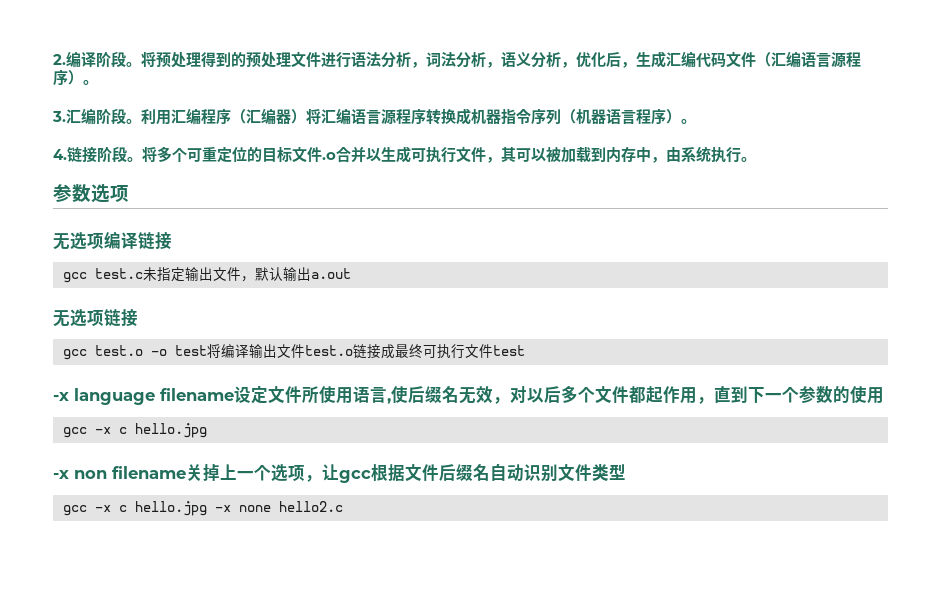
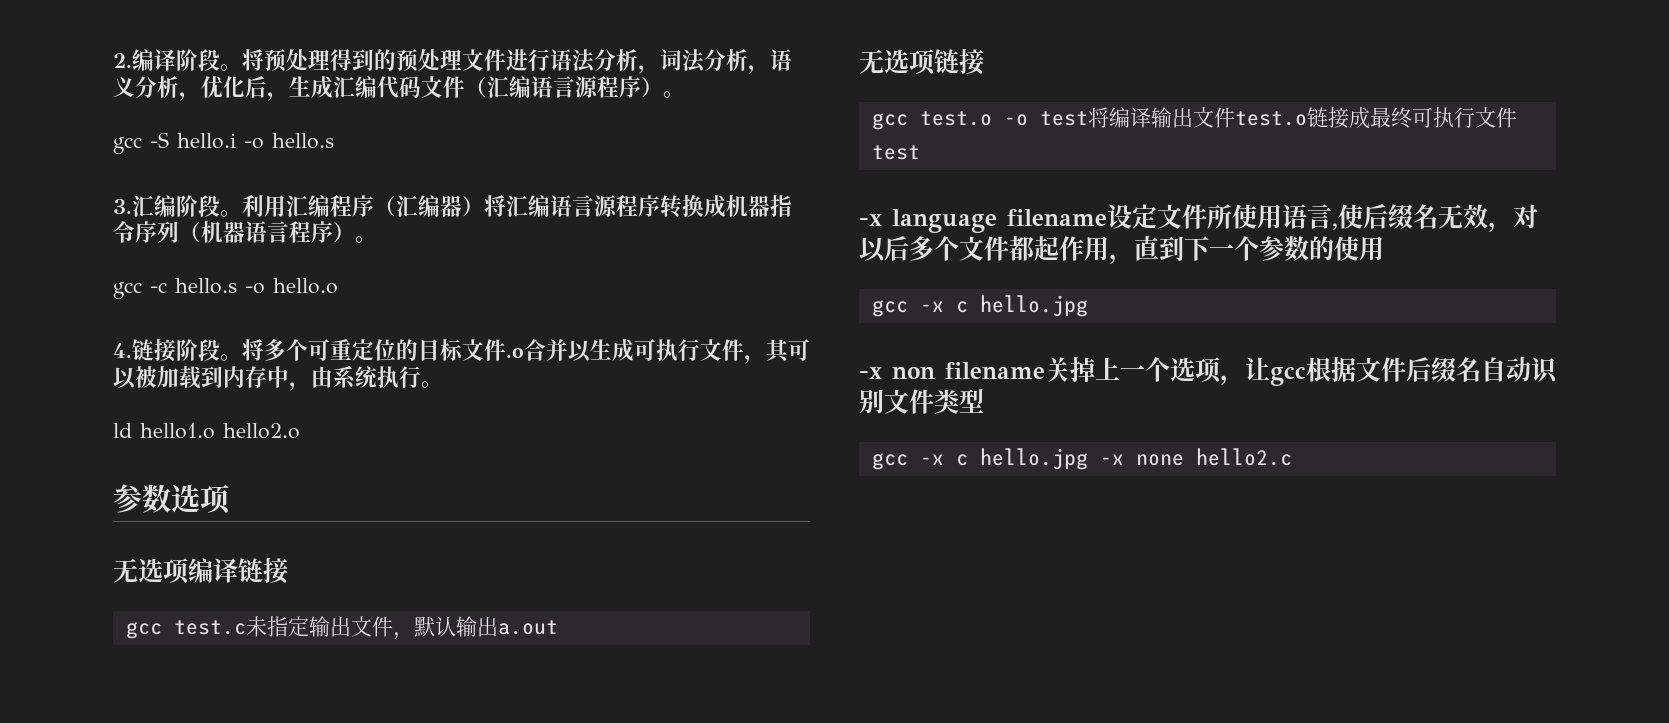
(98, 82) none -> [113,132,334,154] // gcc -S hello.i -o hello.s
(696, 121) none -> [113,278,338,299] // gcc -c hello.s -o hello.o
(756, 159) none -> [113,423,300,439] // ld hello1.o hello2.o

